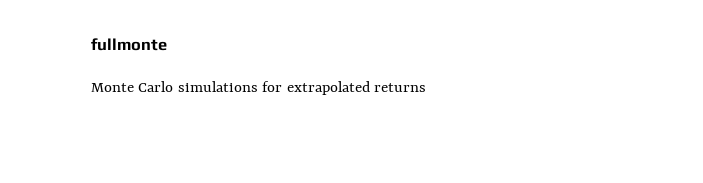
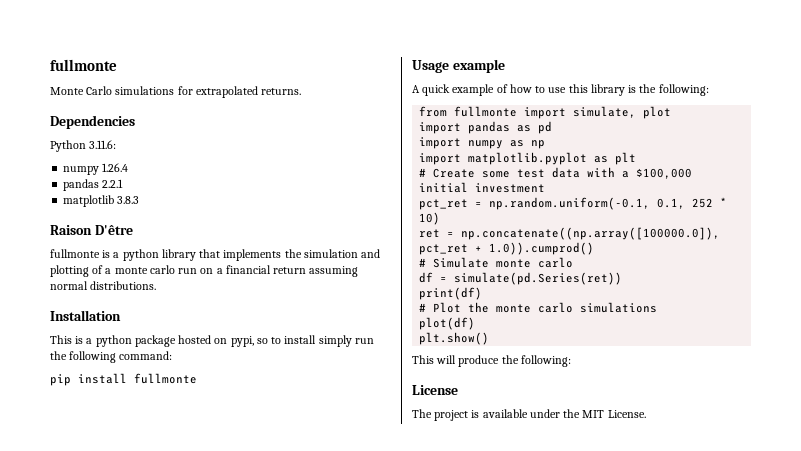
[374,83,427,92] returns -> [261,88,302,95] [50,115,135,129] [50,140,117,152] [63,163,129,175] [63,179,124,191] [63,195,140,207] [50,225,133,235] [50,249,381,261] [50,265,359,277] [50,281,157,290] [50,310,121,321] [50,335,374,347] [50,351,173,363] [50,373,197,386] [412,59,505,73] [412,84,709,96] [419,106,672,119] [419,121,553,134] [419,137,546,149] [419,152,637,165] [419,167,693,179] [419,182,546,193] [419,197,728,210] [419,212,441,225] [419,227,721,240] [419,242,595,255] [419,257,574,268] [419,272,623,285] [419,287,483,300] [419,302,658,313] [419,317,476,330] [419,332,490,345] [412,355,571,367] [412,385,458,395] [412,409,646,421] returns. // Dependencies // Python 3.11.6: // numpy 1.26.4 // pandas 2.2.1 // matplotlib 3.8.3 // Raison D'être // fullmonte is a python library that implements the simulation and plotting of a monte carlo run on a financial return assuming normal distributions. // Installation // This is a python package hosted on pypi, so to install simply run the following command: // pip install fullmonte // Usage example // A quick example of how to use this library is the following: // from fullmonte import simulate, plot // import pandas as pd // import numpy as np // import matplotlib.pyplot as plt // # Create some test data with a $100,000 initial investment // pct_ret = np.random.uniform(-0.1, 0.1, 252 * 10) // ret = np.concatenate((np.array([100000.0]), pct_ret + 1.0)).cumprod() // # Simulate monte carlo // df = simulate(pd.Series(ret)) // print(df) // # Plot the monte carlo simulations // plot(df) // plt.show() // This will produce the following: // License // The project is available under the MIT License.

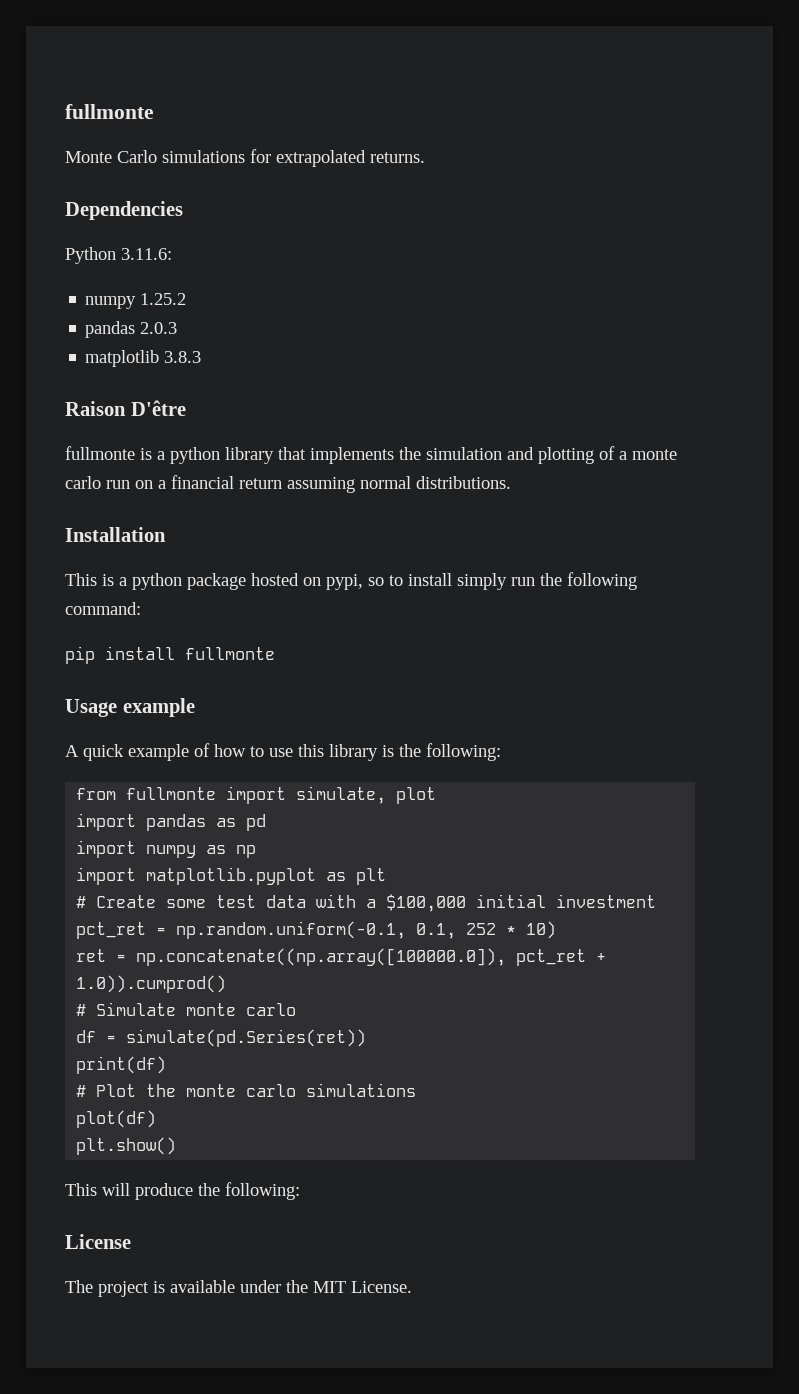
[102,163,129,172] [63,179,124,191] 1.26.4 // pandas 2.2.1 -> [140,293,187,305] [85,321,178,338] 1.25.2 // pandas 2.0.3

